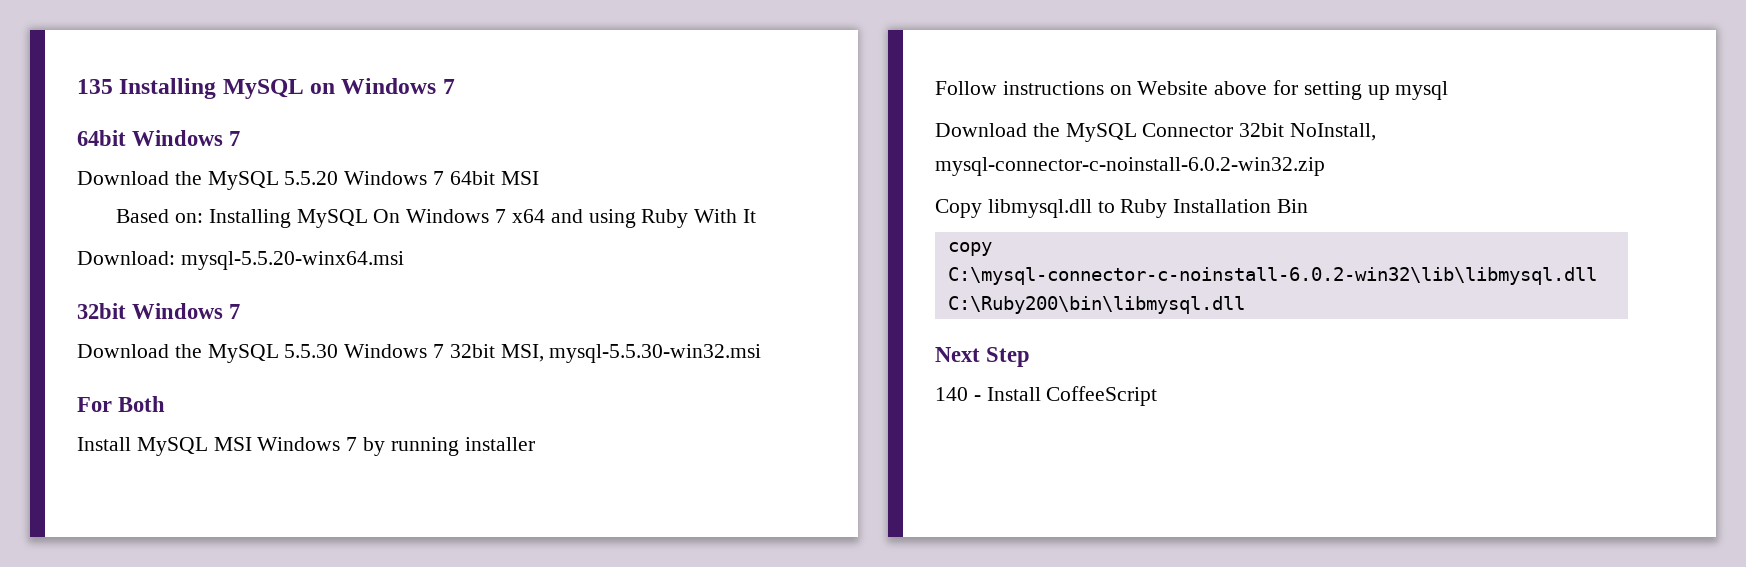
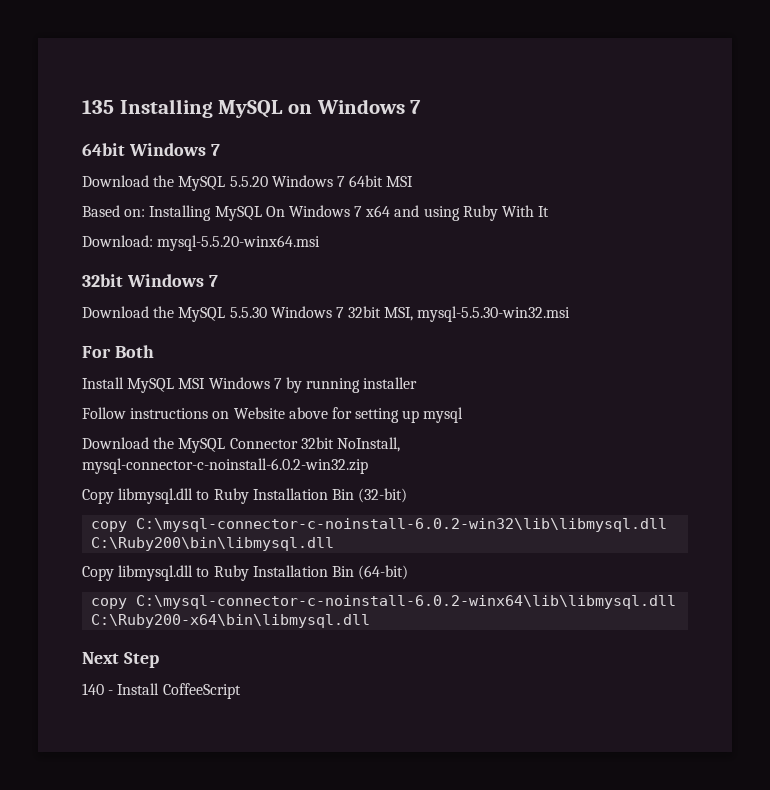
(1309, 206) none -> [358,488,408,503] (32-bit)
(1245, 305) none -> [82,565,409,581] [91,595,677,609] [91,614,371,628] // Copy libmysql.dll to Ruby Installation Bin (64-bit) // copy C:\mysql-connector-c-noinstall-6.0.2-winx64\lib\libmysql.dll C:\Ruby200-x64\bin\libmysql.dll

